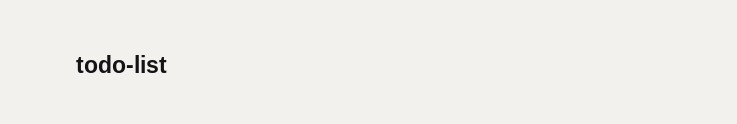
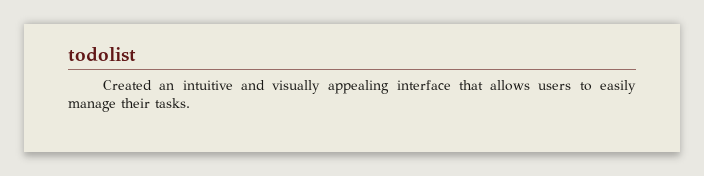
[76,55,167,73] todo-list -> [68,47,136,62] [103,80,636,94] [68,98,190,112] todolist // Created an intuitive and visually appealing interface that allows users to easily manage their tasks.

